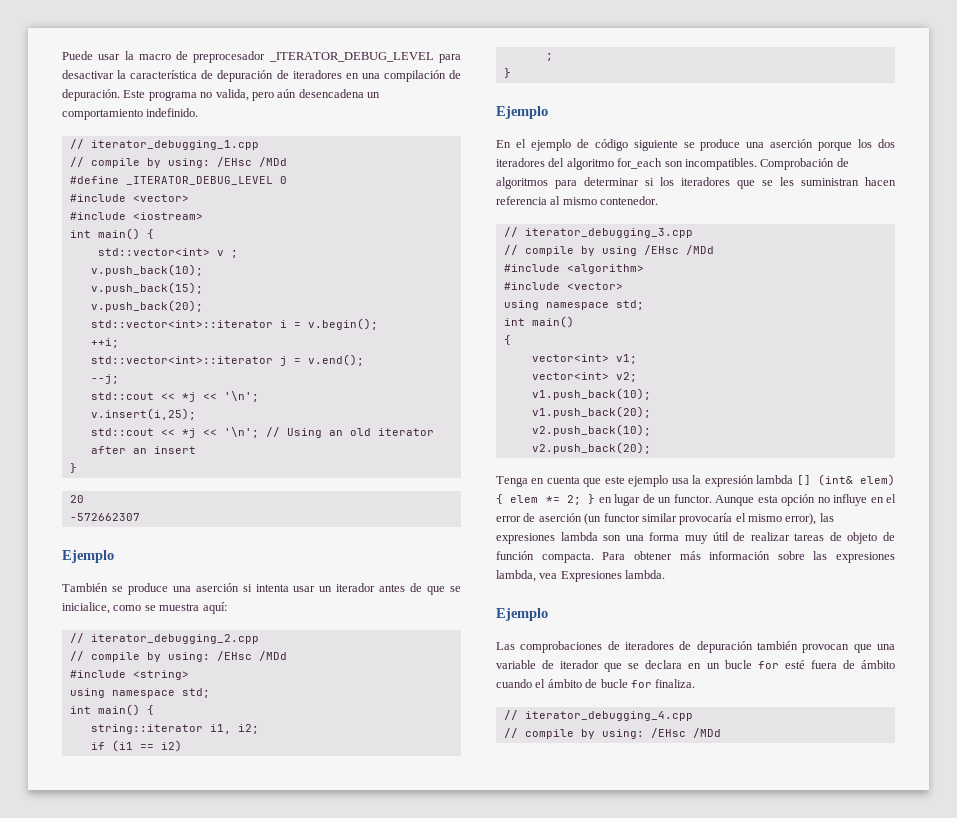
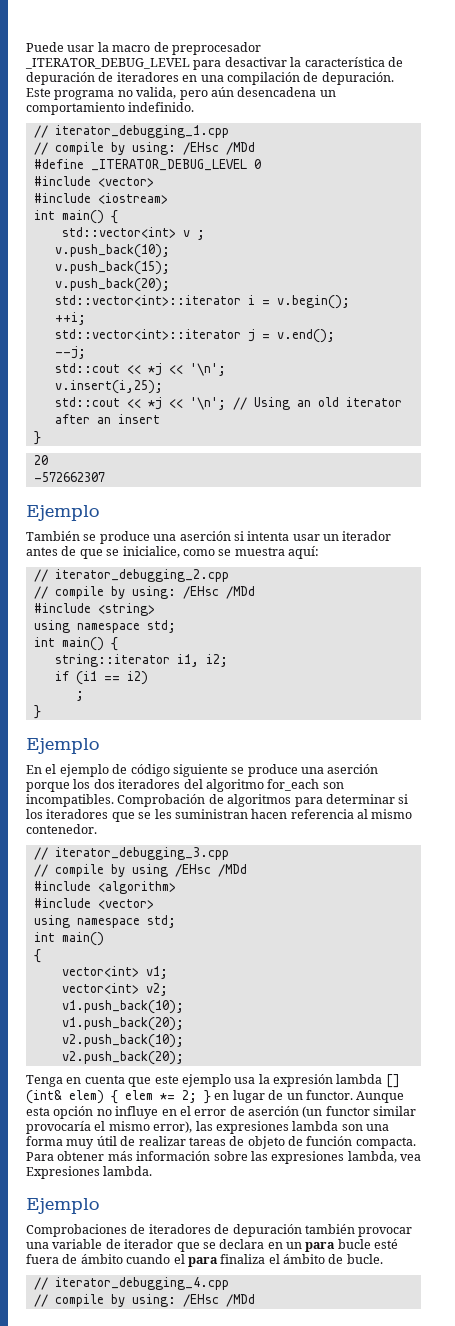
[496,641,603,653] Las comprobaciones -> [26,1224,127,1237] Comprobaciones
[802,644,872,653] provocan que -> [358,1227,413,1237] provocar
[724,660,779,669] bucle for -> [305,1239,371,1252] para bucle
[547,679,696,688] ámbito de bucle for finaliza. -> [187,1254,383,1267] para finaliza el ámbito de bucle.

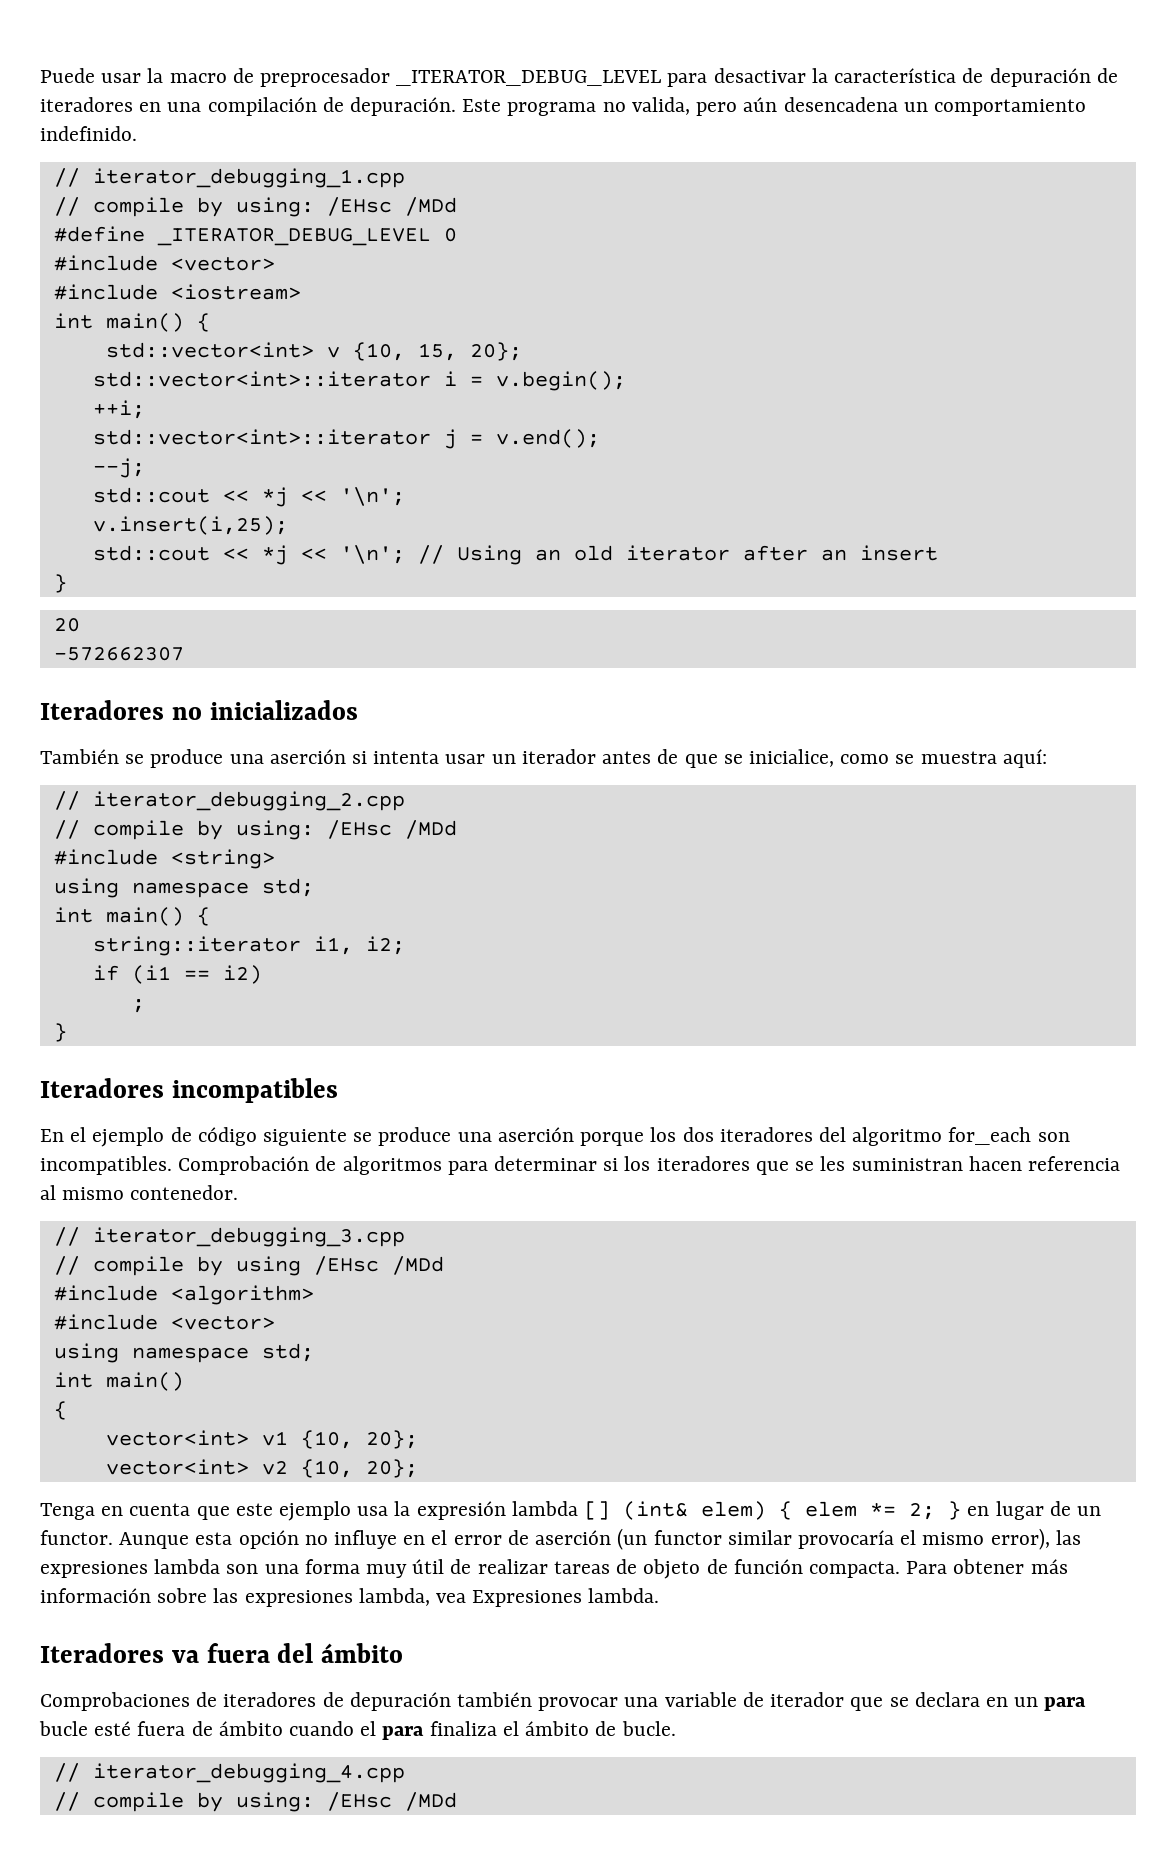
[196,230,205,240] [54,244,170,258] [54,261,170,275] [54,278,170,292] ; // v.push_back(10); // v.push_back(15); // v.push_back(20); -> [352,342,522,361] {10, 15, 20};
[26,505,99,521] Ejemplo -> [40,700,358,720] Iteradores no inicializados
[26,738,99,754] Ejemplo -> [40,1078,338,1103] Iteradores incompatibles
[145,966,168,979] [61,983,168,996] [61,1000,184,1014] [61,1017,184,1031] [61,1034,184,1048] [61,1051,184,1065] v1; // vector<int> v2; // v1.push_back(10); // v1.push_back(20); // v2.push_back(10); // v2.push_back(20); -> [261,1430,418,1449] [105,1459,418,1478] v1 {10, 20}; // vector<int> v2 {10, 20};
[26,1198,99,1214] Ejemplo -> [40,1643,404,1663] Iteradores va fuera del ámbito

